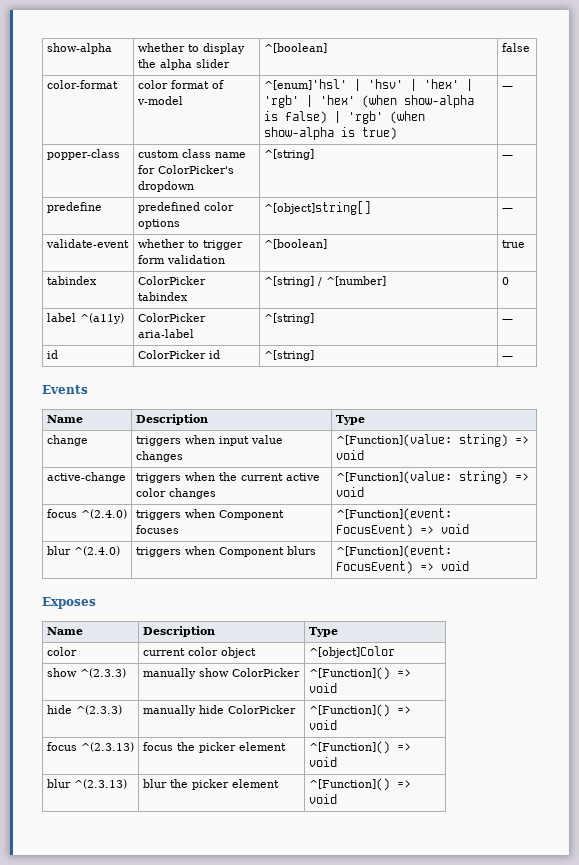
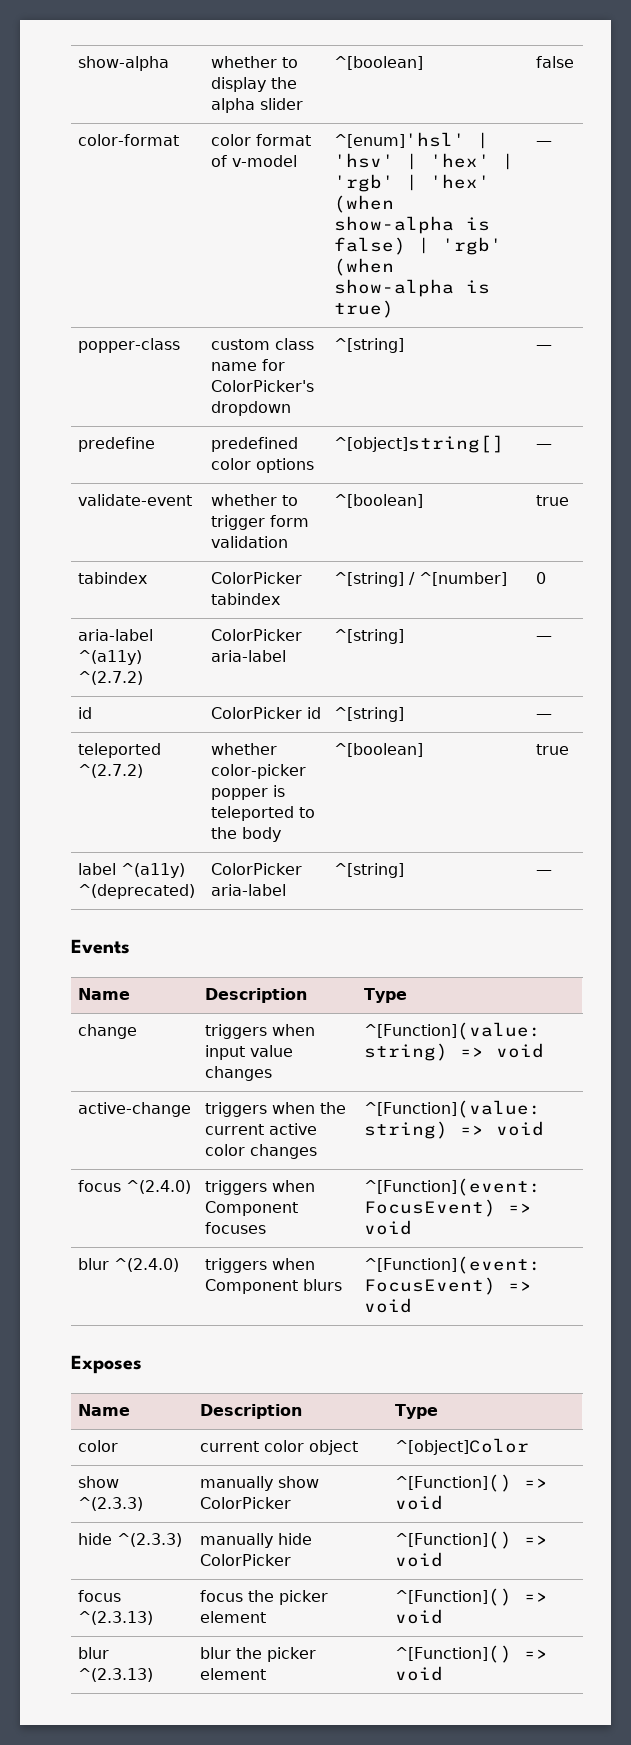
[46,313,124,324] label ^(a11y) -> [77,629,153,641] [77,650,142,665] [77,671,143,685] aria-label ^(a11y) ^(2.7.2)
(513, 357) none -> [77,743,161,758] [77,764,143,778] [210,743,277,755] [210,764,306,779] [210,785,285,800] [210,806,315,821] [210,827,281,842] [333,743,423,757] [535,744,569,755] [77,863,185,878] [77,884,195,899] [210,863,302,875] [210,884,286,896] [333,863,404,878] [535,870,552,875] // teleported ^(2.7.2) | whether color-picker popper is teleported to the body | ^[boolean] | true // label ^(a11y) ^(deprecated) | ColorPicker aria-label | ^[string] | —

